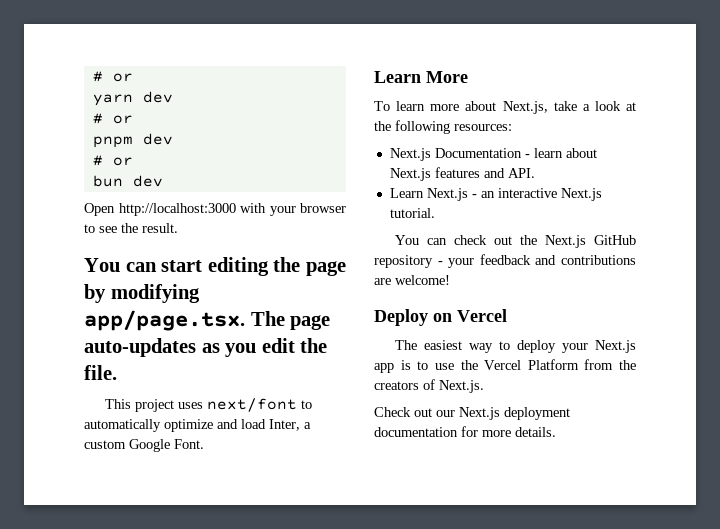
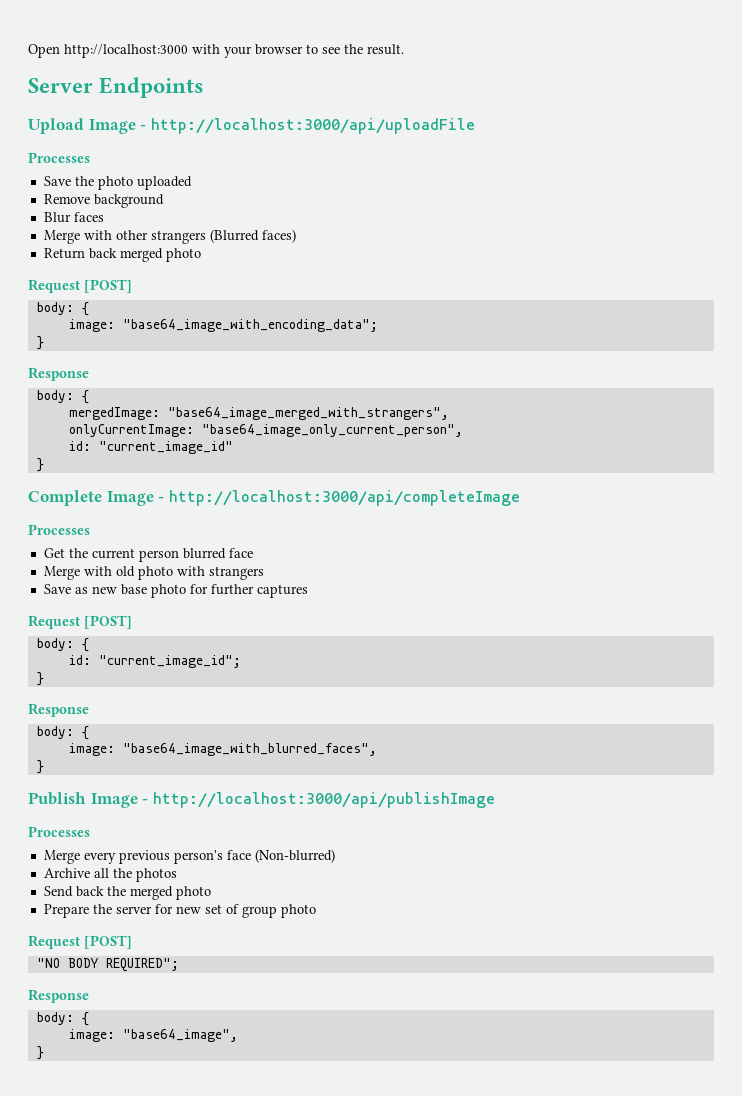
[92,71,133,82] [92,91,173,106] [92,113,133,124] [92,133,173,148] [92,155,133,166] [92,175,163,187] # or // yarn dev // # or // pnpm dev // # or // bun dev // -> (28, 51) none
[84,257,346,276] [84,284,200,303] [84,310,331,331] [84,338,328,357] [84,365,117,380] [104,398,312,412] [84,419,311,432] [84,439,204,452] [374,71,468,83] [374,101,636,114] [374,120,512,134] [389,148,597,161] [389,167,535,181] [389,188,602,201] [389,208,435,218] [394,235,636,248] [374,254,636,268] [374,275,450,285] [374,309,507,326] [394,340,636,353] [374,359,636,373] [374,379,484,393] [374,407,570,420] [374,426,556,437] You can start editing the page by modifying app/page.tsx. The page auto-updates as you edit the file. // This project uses next/font to automatically optimize and load Inter, a custom Google Font. // Learn More // To learn more about Next.js, take a look at the following resources: // Next.js Documentation - learn about Next.js features and API. // Learn Next.js - an interactive Next.js tutorial. // You can check out the Next.js GitHub repository - your feedback and contributions are welcome! // Deploy on Vercel // The easiest way to deploy your Next.js app is to use the Vercel Platform from the creators of Next.js. // Check out our Next.js deployment documentation for more details. -> [28,77,205,98] [28,118,475,134] [28,152,90,163] [43,176,192,190] [43,194,164,208] [43,212,104,223] [43,229,296,244] [43,248,201,262] [28,279,132,293] [36,302,89,316] [68,319,378,332] [36,336,44,350] [28,367,89,381] [36,390,89,404] [68,407,449,420] [68,424,463,437] [68,441,233,454] [36,458,44,472] [28,490,520,506] [28,524,90,535] [43,548,253,562] [43,566,264,580] [43,584,308,598] [28,615,132,629] [36,638,89,652] [68,655,241,668] [36,672,44,686] [28,703,89,717] [36,726,89,740] [68,743,377,756] [36,760,44,774] [28,792,495,808] [28,826,90,837] [43,849,335,864] [43,868,177,882] [43,886,211,900] [43,904,316,918] [28,935,132,949] [36,958,179,972] [28,989,89,1003] [36,1012,89,1026] [68,1029,238,1042] [36,1046,44,1060] Server Endpoints // Upload Image - http://localhost:3000/api/uploadFile // Processes // Save the photo uploaded // Remove background // Blur faces // Merge with other strangers (Blurred faces) // Return back merged photo // Request [POST] // body: { // image: "base64_image_with_encoding_data"; // } // Response // body: { // mergedImage: "base64_image_merged_with_strangers", // onlyCurrentImage: "base64_image_only_current_person", // id: "current_image_id" // } // Complete Image - http://localhost:3000/api/completeImage // Processes // Get the current person blurred face // Merge with old photo with strangers // Save as new base photo for further captures // Request [POST] // body: { // id: "current_image_id"; // } // Response // body: { // image: "base64_image_with_blurred_faces", // } // Publish Image - http://localhost:3000/api/publishImage // Processes // Merge every previous person's face (Non-blurred) // Archive all the photos // Send back the merged photo // Prepare the server for new set of group photo // Request [POST] // "NO BODY REQUIRED"; // Response // body: { // image: "base64_image", // }

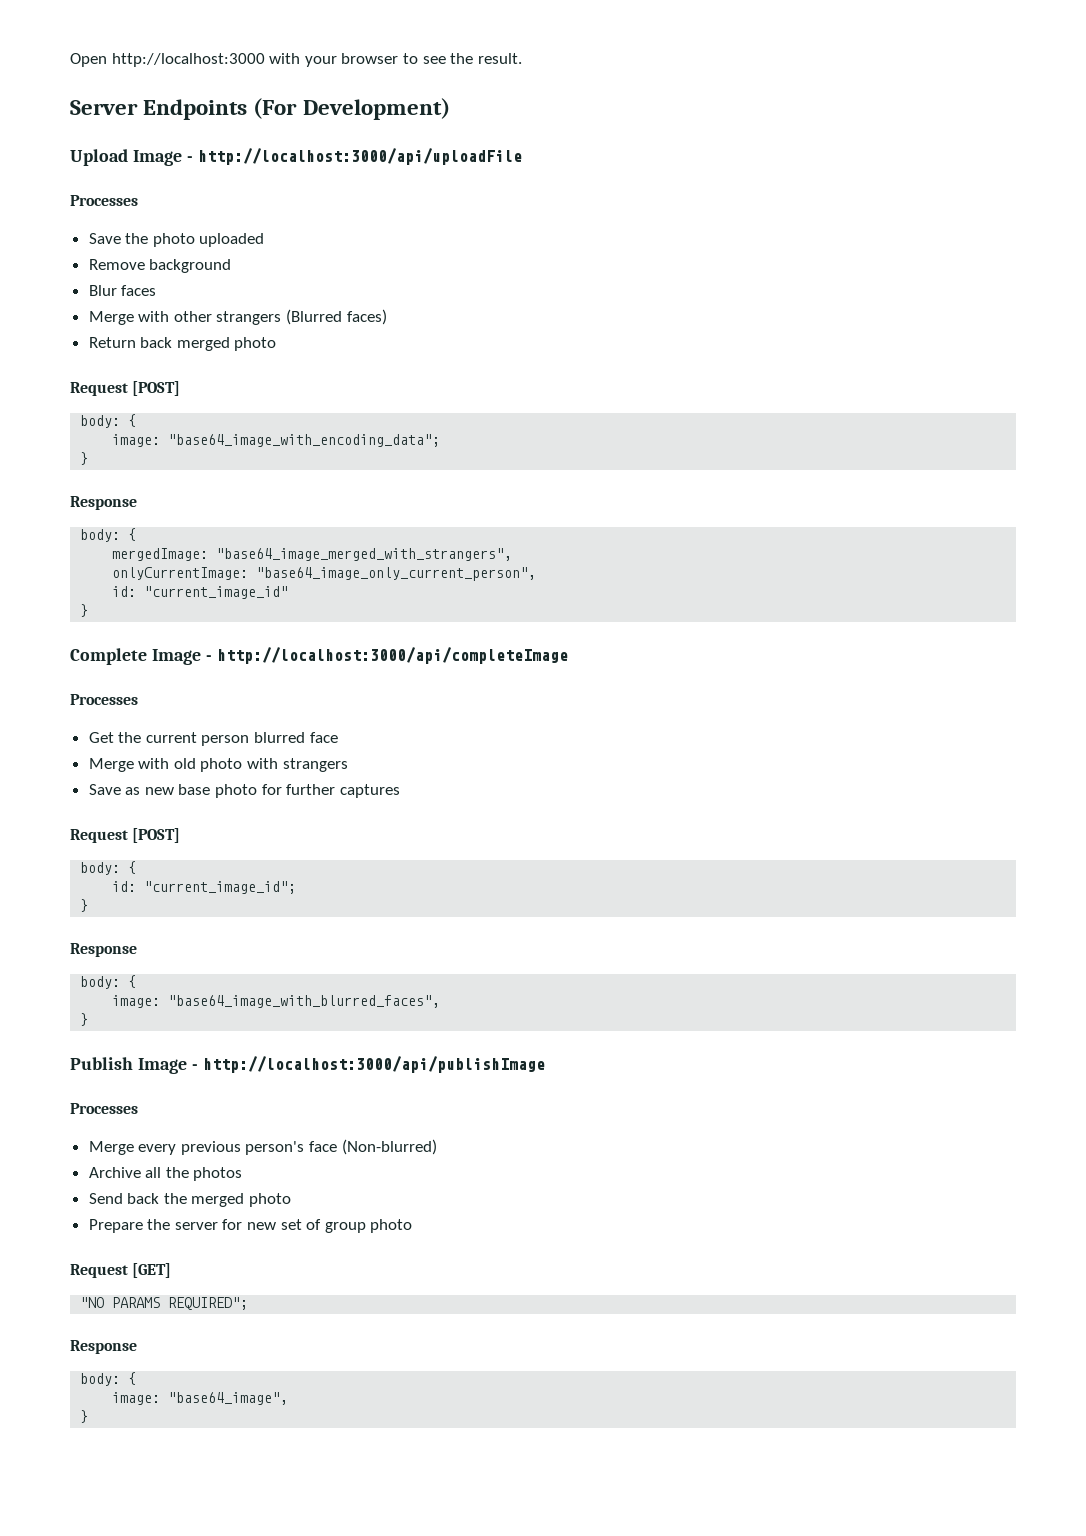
(205, 87) none -> [253,98,450,120] (For Development)
[84,935,132,949] [POST] -> [132,1263,172,1278] [GET]
[67,958,98,968] BODY -> [112,1297,161,1308] PARAMS

